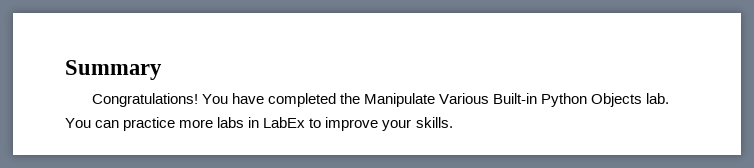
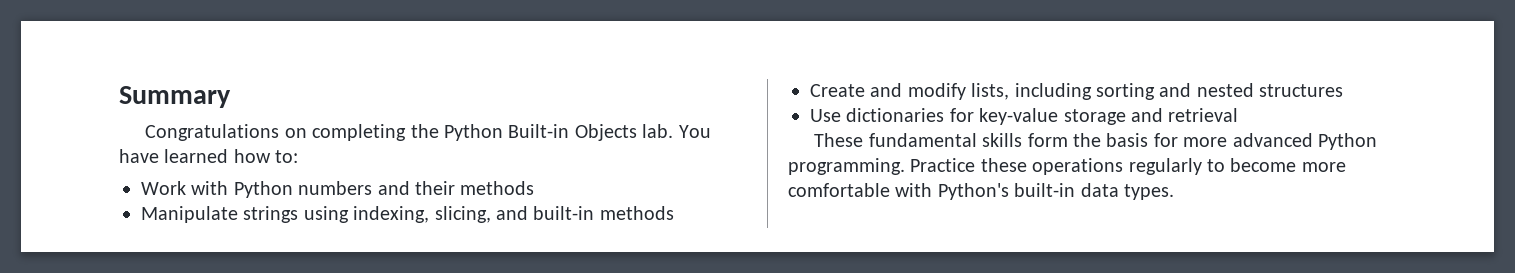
[91,93,670,107] [65,117,453,131] Congratulations! You have completed the Manipulate Various Built-in Python Objects lab. You can practice more labs in LabEx to improve your skills. -> [145,124,711,141] [119,149,299,163] [141,181,535,198] [141,206,674,223] [810,83,1344,100] [810,108,1239,125] [814,133,1378,150] [788,158,1346,175] [788,183,1174,200] Congratulations on completing the Python Built-in Objects lab. You have learned how to: // Work with Python numbers and their methods // Manipulate strings using indexing, slicing, and built-in methods // Create and modify lists, including sorting and nested structures // Use dictionaries for key-value storage and retrieval // These fundamental skills form the basis for more advanced Python programming. Practice these operations regularly to become more comfortable with Python's built-in data types.

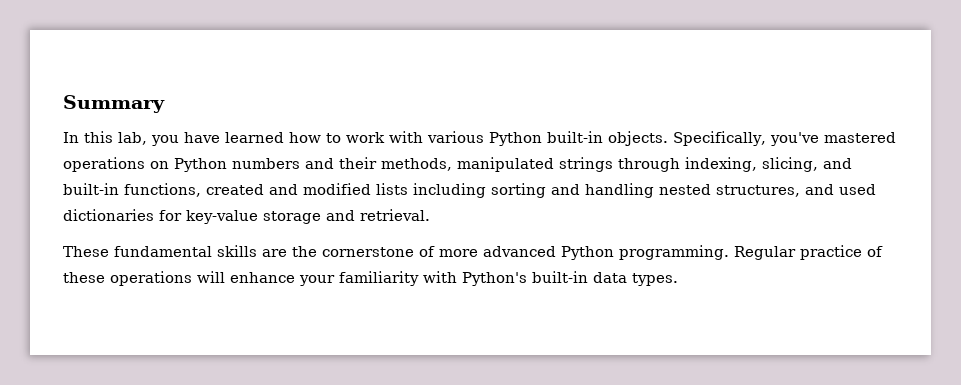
[145,124,711,141] [119,149,299,163] [141,181,535,198] [141,206,674,223] [810,83,1344,100] [810,109,841,122] Congratulations on completing the Python Built-in Objects lab. You have learned how to: // Work with Python numbers and their methods // Manipulate strings using indexing, slicing, and built-in methods // Create and modify lists, including sorting and nested structures // Use -> [63,131,896,146] [63,157,852,172] [63,183,876,198] In this lab, you have learned how to work with various Python built-in objects. Specifically, you've mastered operations on Python numbers and their methods, manipulated strings through indexing, slicing, and built-in functions, created and modified lists including sorting and handling nested structures, and used
[1168,108,1239,122] retrieval -> [360,209,430,221] retrieval.
[1027,133,1378,150] [788,158,1346,175] [788,183,890,197] form the basis for more advanced Python programming. Practice these operations regularly to become more comfortable -> [262,245,883,260] [63,271,419,286] are the cornerstone of more advanced Python programming. Regular practice of these operations will enhance your familiarity

